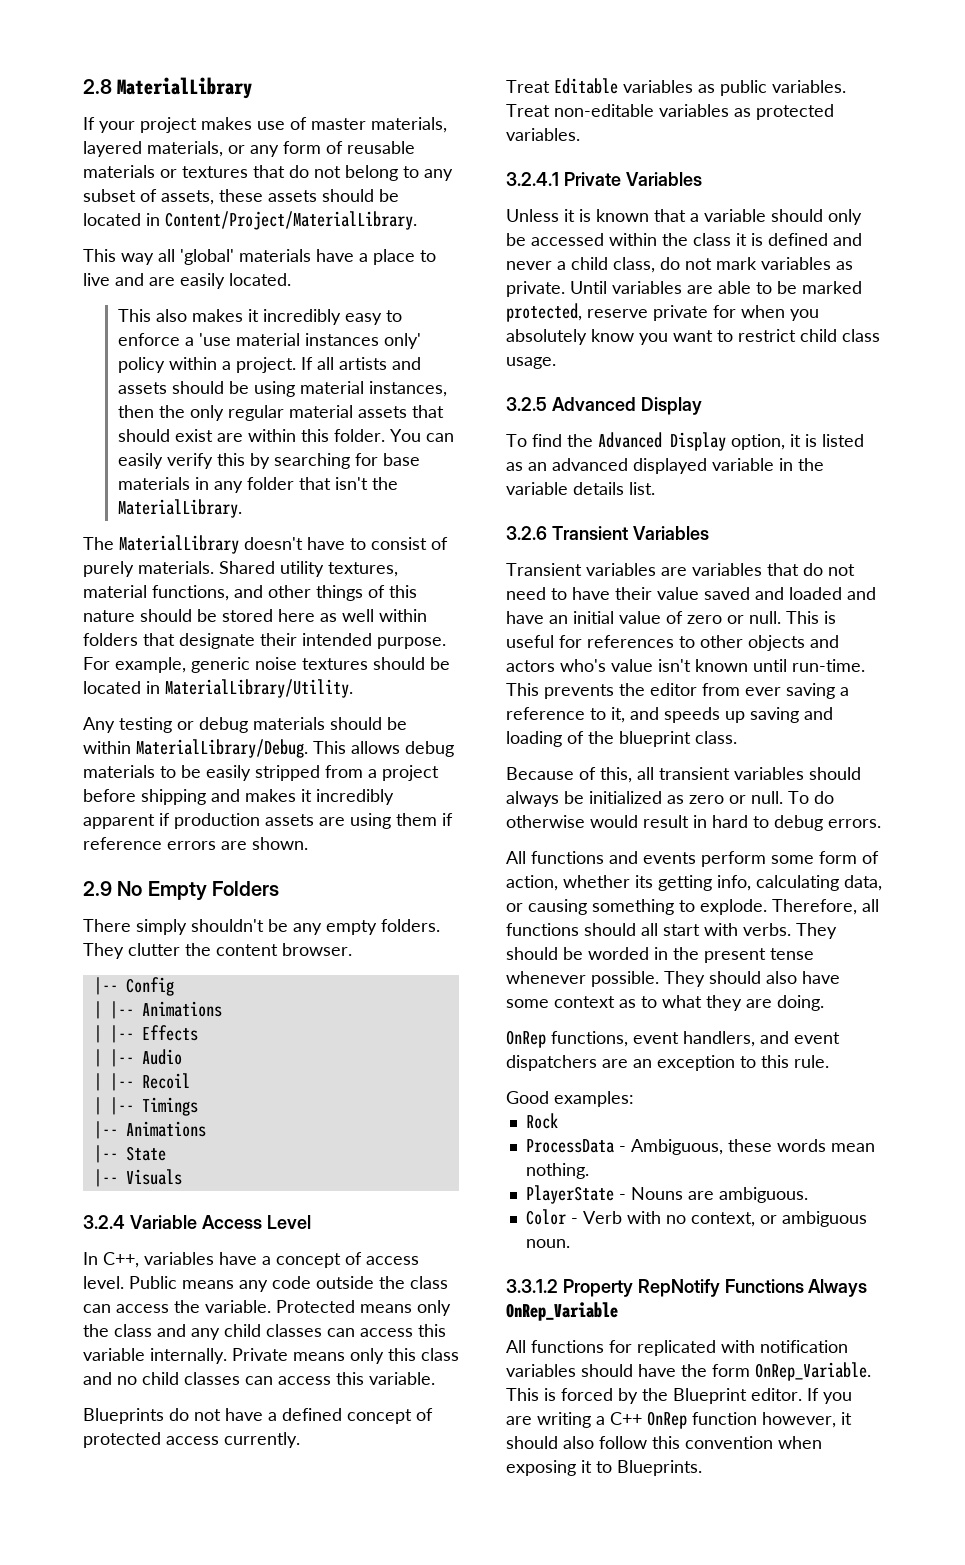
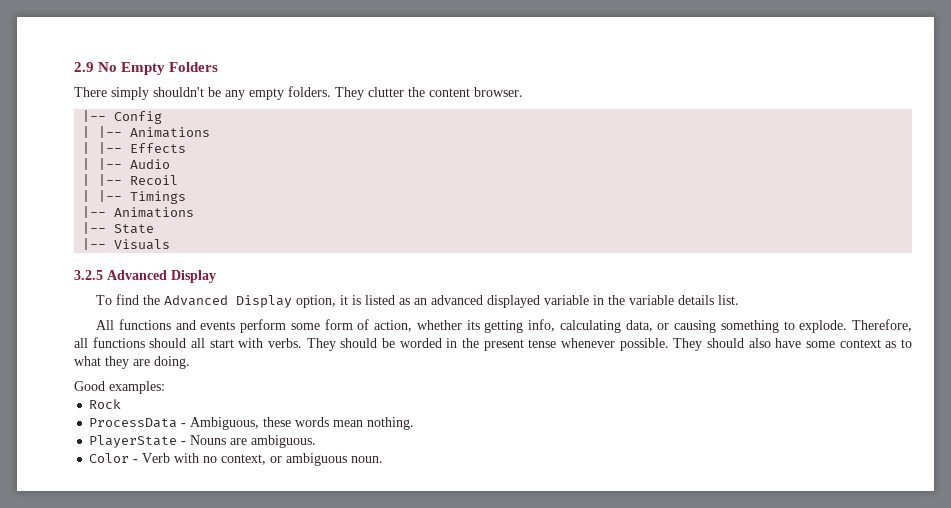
[83,77,253,99] [83,117,447,133] [83,141,415,157] [83,165,453,181] [83,189,399,205] [83,211,417,230] [83,249,436,265] [83,273,291,289] [117,309,402,325] [117,333,421,349] [117,357,421,373] [117,381,447,397] [117,405,444,421] [117,429,454,442] [117,453,420,469] [117,477,398,493] [117,499,242,518] [83,535,448,554] [83,561,398,577] [83,585,417,601] [83,609,427,622] [83,633,446,649] [83,657,450,673] [83,679,353,698] [83,717,407,733] [83,739,454,758] [83,765,439,781] [83,789,394,805] [83,813,453,829] [83,837,308,850] 2.8 MaterialLibrary // If your project makes use of master materials, layered materials, or any form of reusable materials or textures that do not belong to any subset of assets, these assets should be located in Content/Project/MaterialLibrary. // This way all 'global' materials have a place to live and are easily located. // This also makes it incredibly easy to enforce a 'use material instances only' policy within a project. If all artists and assets should be using material instances, then the only regular material assets that should exist are within this folder. You can easily verify this by searching for base materials in any folder that isn't the MaterialLibrary. // The MaterialLibrary doesn't have to consist of purely materials. Shared utility textures, material functions, and other things of this nature should be stored here as well within folders that designate their intended purpose. For example, generic noise textures should be located in MaterialLibrary/Utility. // Any testing or debug materials should be within MaterialLibrary/Debug. This allows debug materials to be easily stripped from a project before shipping and makes it incredibly apparent if production assets are using them if reference errors are shown. // -> (74, 67) none
[83,1215,311,1229] [83,1252,419,1268] [83,1276,448,1292] [83,1300,451,1316] [83,1324,446,1340] [83,1348,459,1364] [83,1372,435,1385] [83,1408,433,1424] [83,1432,300,1448] [506,78,846,96] [506,104,834,120] [506,128,580,141] [506,172,702,186] [506,209,862,225] [506,233,862,246] [506,257,853,273] [506,281,862,297] [506,303,819,322] [506,329,880,345] [506,357,556,369] // 3.2.4 Variable Access Level // In C++, variables have a concept of access level. Public means any code outside the class can access the variable. Protected means only the class and any child classes can access this variable internally. Private means only this class and no child classes can access this variable. // Blueprints do not have a defined concept of protected access currently. // Treat Editable variables as public variables. Treat non-editable variables as protected variables. // 3.2.4.1 Private Variables // Unless it is known that a variable should only be accessed within the class it is defined and never a child class, do not mark variables as private. Until variables are able to be marked protected, reserve private for when you absolutely know you want to restrict child class usage. -> (171, 244) none
[506,526,709,540] [506,563,855,576] [506,587,876,600] [506,611,836,624] [506,635,839,651] [506,659,865,672] [506,683,849,699] [506,707,833,723] [506,731,737,747] [506,767,861,783] [506,791,834,807] [506,815,881,831] // 3.2.6 Transient Variables // Transient variables are variables that do not need to have their value saved and loaded and have an initial value of zero or null. This is useful for references to other objects and actors who's value isn't known until run-time. This prevents the editor from ever saving a reference to it, and speeds up saving and loading of the blueprint class. // Because of this, all transient variables should always be initialized as zero or null. To do otherwise would result in hard to debug errors. -> (740, 300) none
[506,1030,840,1048] [506,1055,829,1071] // OnRep functions, event handlers, and event dispatchers are an exception to this rule. -> (190, 362) none
[506,1279,868,1297] [506,1302,618,1321] [506,1340,848,1356] [506,1362,871,1381] [506,1388,852,1404] [506,1411,852,1429] [506,1436,822,1449] [506,1460,702,1476] // 3.3.1.2 Property RepNotify Functions Always OnRep_Variable // All functions for replicated with notification variables should have the form OnRep_Variable. This is forced by the Blueprint editor. If you are writing a C++ OnRep function however, it should also follow this convention when exposing it to Blueprints. -> (384, 459) none

